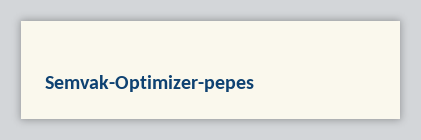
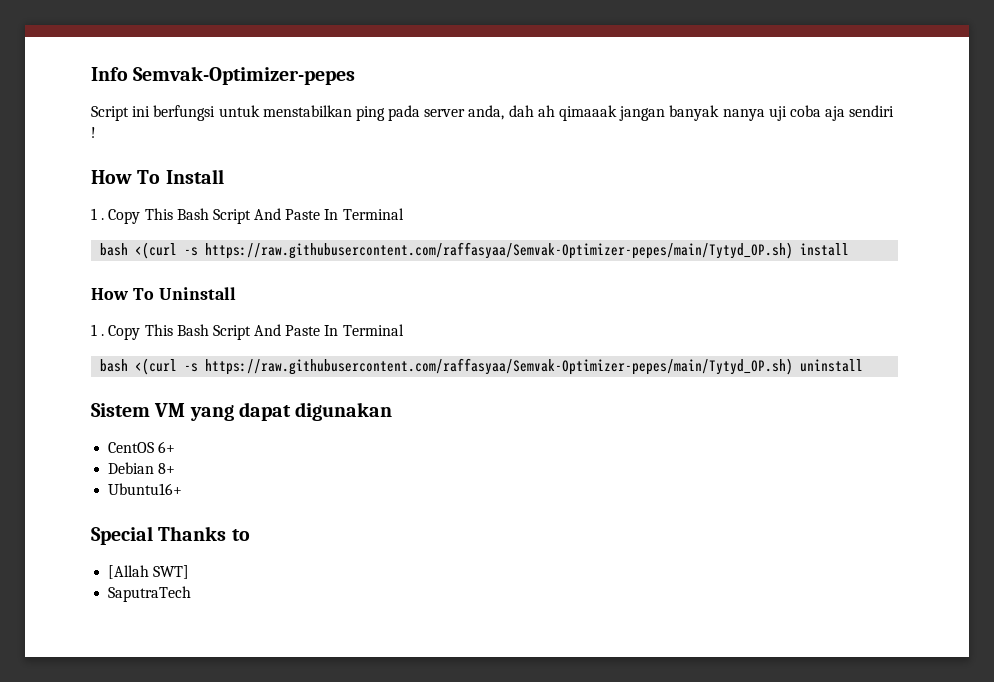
(45, 83) none -> [91,67,128,81] Info
(254, 83) none -> [91,105,895,121] [91,127,96,138] [91,169,224,184] [91,208,404,224] [100,242,850,259] [91,287,236,300] [91,324,404,340] [100,358,864,375] [91,402,393,421] [108,441,176,453] [108,462,176,474] [108,483,183,495] [91,526,250,545] [108,565,190,579] [108,586,192,602] // Script ini berfungsi untuk menstabilkan ping pada server anda, dah ah qimaaak jangan banyak nanya uji coba aja sendiri ! // How To Install // 1 . Copy This Bash Script And Paste In Terminal // bash <(curl -s https://raw.githubusercontent.com/raffasyaa/Semvak-Optimizer-pepes/main/Tytyd_OP.sh) install // How To Uninstall // 1 . Copy This Bash Script And Paste In Terminal // bash <(curl -s https://raw.githubusercontent.com/raffasyaa/Semvak-Optimizer-pepes/main/Tytyd_OP.sh) uninstall // Sistem VM yang dapat digunakan // CentOS 6+ // Debian 8+ // Ubuntu16+ // Special Thanks to // [Allah SWT] // SaputraTech

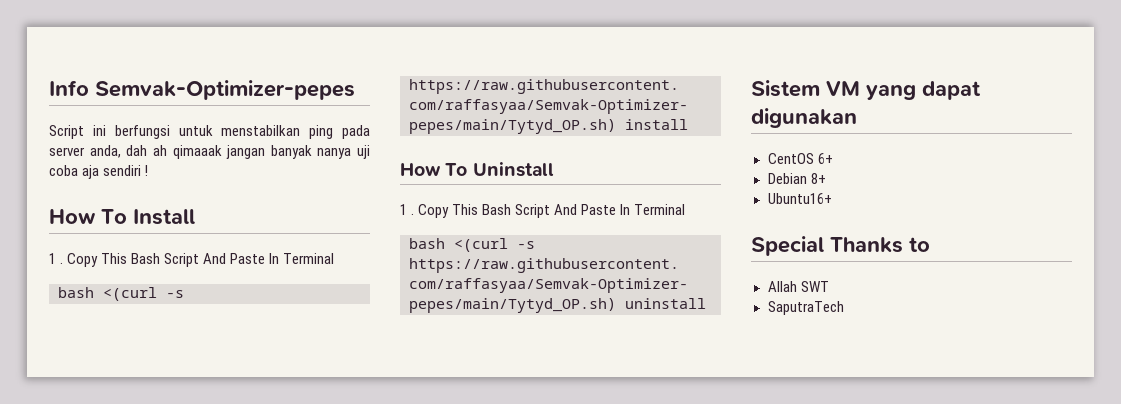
[108,565,190,579] [Allah SWT] -> [767,281,829,292] Allah SWT

